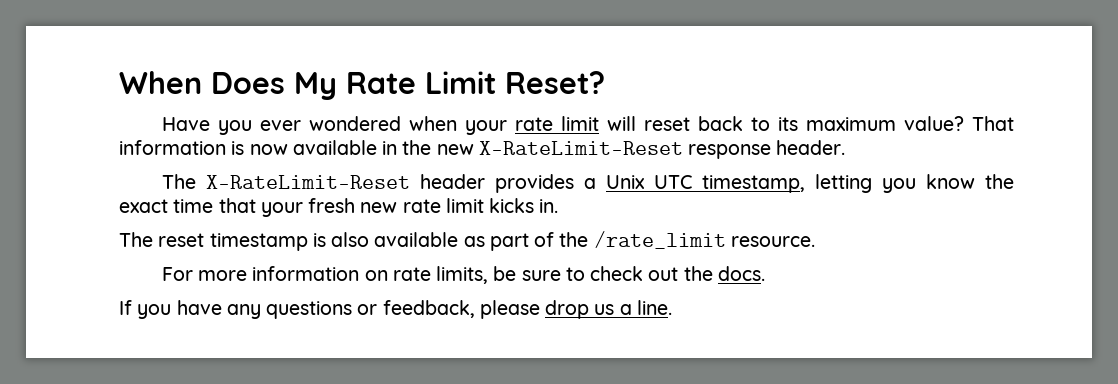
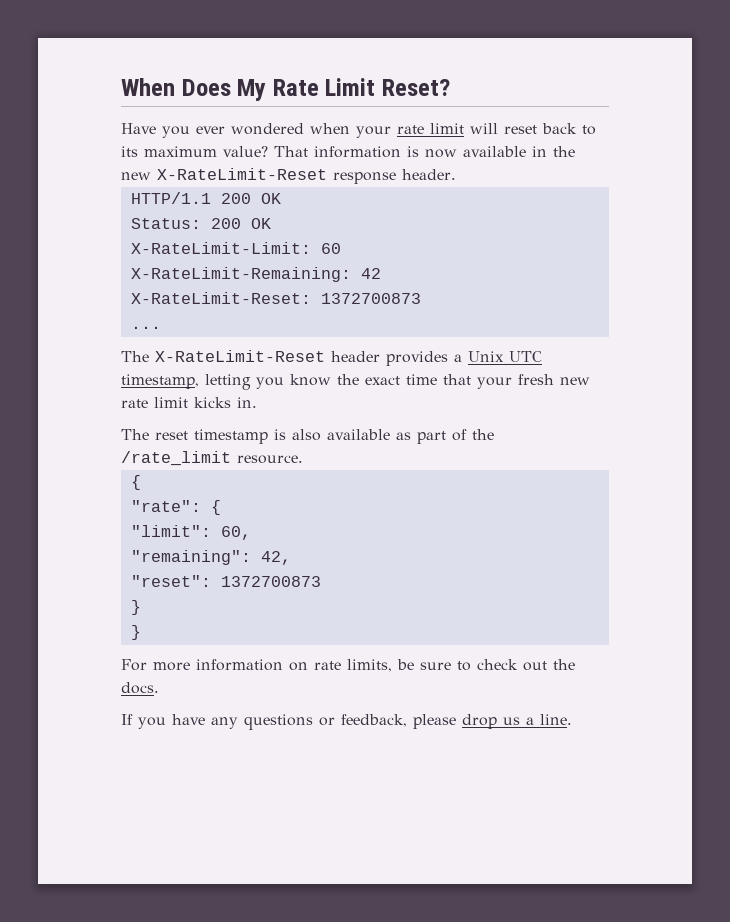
(846, 147) none -> [130,192,281,204] [130,218,271,229] [130,242,341,254] [130,267,381,282] [130,292,421,304] [130,326,161,329] // HTTP/1.1 200 OK // Status: 200 OK // X-RateLimit-Limit: 60 // X-RateLimit-Remaining: 42 // X-RateLimit-Reset: 1372700873 // ...
(815, 241) none -> [130,475,141,490] [130,500,221,515] [130,525,251,540] [130,550,291,565] [130,575,321,587] [130,600,141,615] [130,625,141,640] // { // "rate": { // "limit": 60, // "remaining": 42, // "reset": 1372700873 // } // }

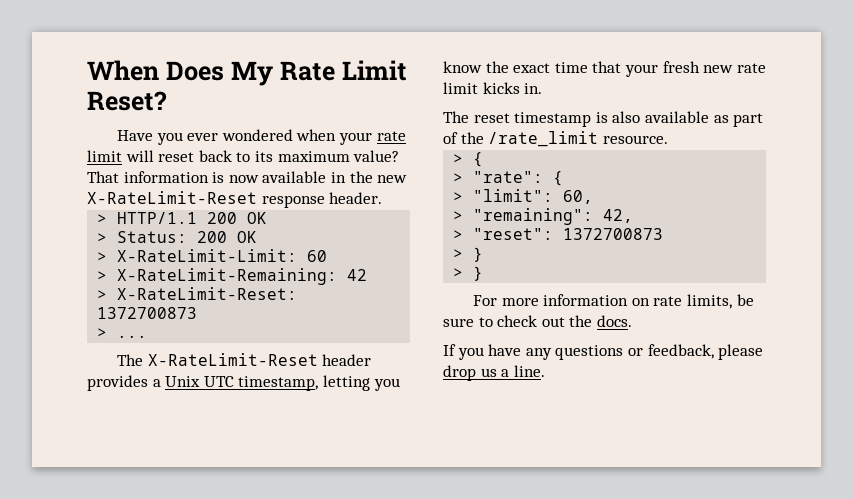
(456, 174) none -> [97,214,108,224] >
(281, 198) none -> [97,233,108,243] >
(271, 223) none -> [97,252,108,262] >
(341, 248) none -> [97,271,108,281] >
(381, 273) none -> [97,290,108,300] >
(421, 298) none -> [97,328,108,338] >
[130,475,141,490] { // -> [453,152,484,167] [453,173,464,183] > { // >
(221, 507) none -> [453,192,464,202] >
(251, 533) none -> [453,211,464,221] >
(291, 558) none -> [453,230,464,240] >
[130,600,141,615] } // -> [453,247,484,262] [453,268,464,278] > } // >

